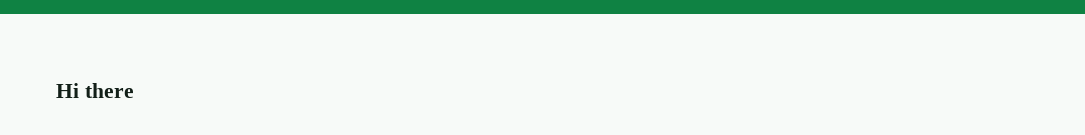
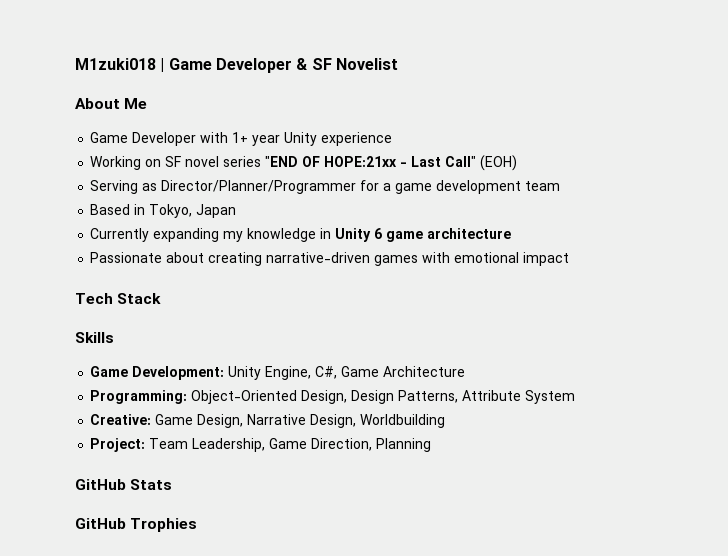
[56,83,134,98] Hi there -> [75,58,398,73] [75,98,148,109] [90,132,393,146] [90,155,518,171] [90,180,561,194] [90,204,237,218] [90,228,512,242] [90,252,570,266] [75,293,162,304] [75,332,114,343] [90,366,466,380] [90,390,576,404] [90,414,446,428] [90,438,432,452] [75,479,173,490] [75,518,198,532] M1zuki018 | Game Developer & SF Novelist // About Me // Game Developer with 1+ year Unity experience // Working on SF novel series "END OF HOPE:21xx - Last Call" (EOH) // Serving as Director/Planner/Programmer for a game development team // Based in Tokyo, Japan // Currently expanding my knowledge in Unity 6 game architecture // Passionate about creating narrative-driven games with emotional impact // Tech Stack // Skills // Game Development: Unity Engine, C#, Game Architecture // Programming: Object-Oriented Design, Design Patterns, Attribute System // Creative: Game Design, Narrative Design, Worldbuilding // Project: Team Leadership, Game Direction, Planning // GitHub Stats // GitHub Trophies

